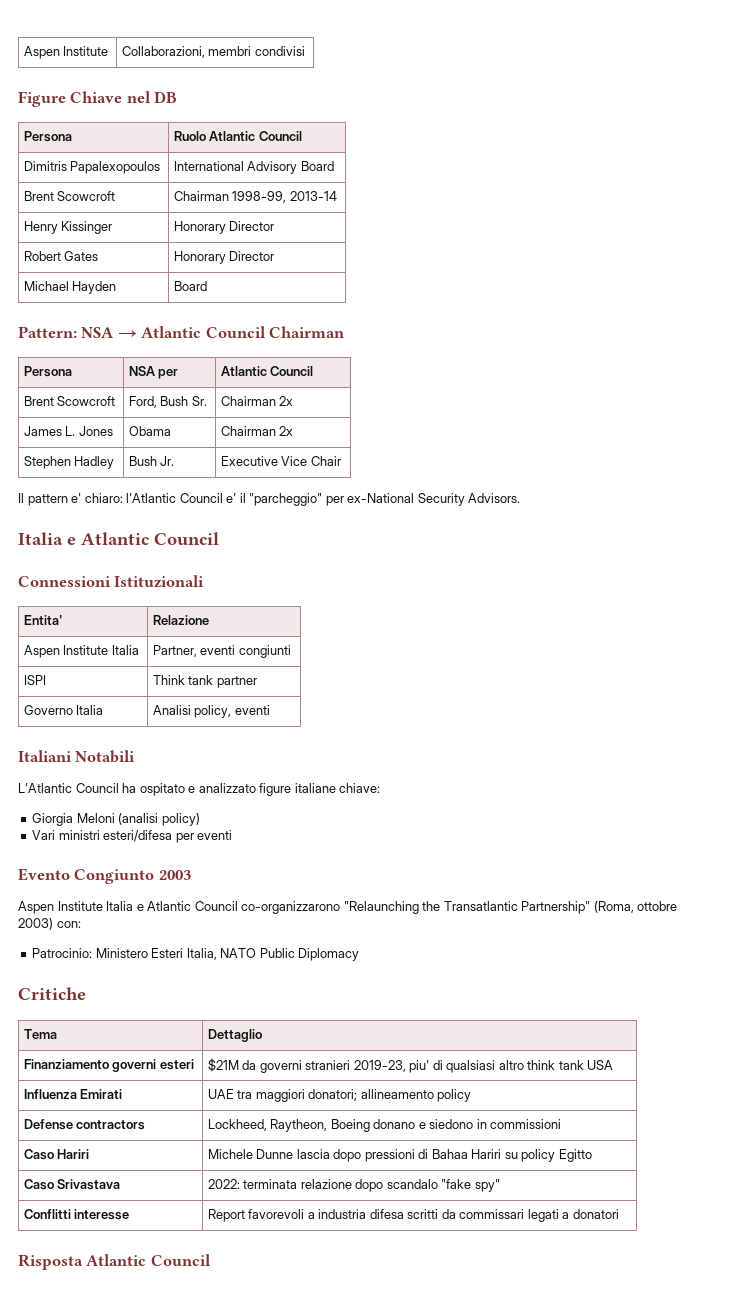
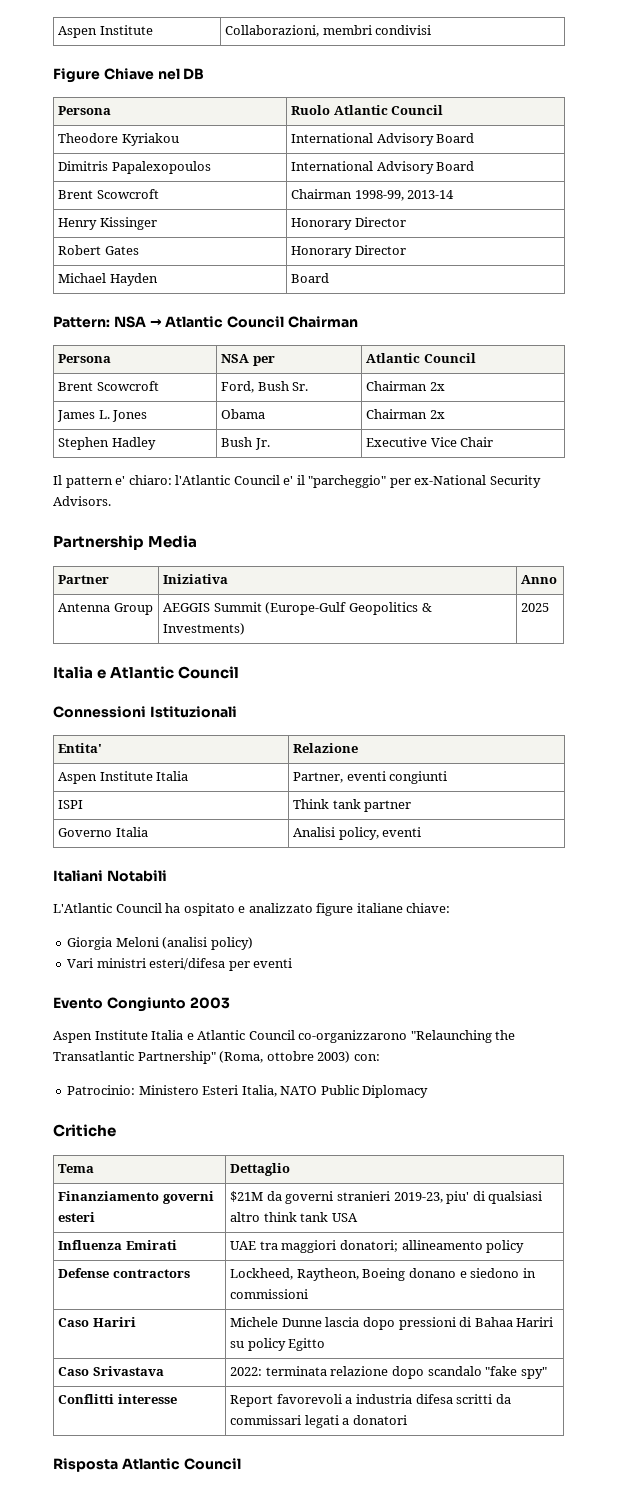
(302, 136) none -> [58,133,179,146] [291,133,475,146] // Theodore Kyriakou | International Advisory Board
(521, 498) none -> [53,535,198,550] [58,575,110,584] [163,574,229,584] [521,575,558,584] [58,603,153,615] [163,602,432,615] [163,623,246,635] [521,603,550,612] // Partnership Media // Partner | Iniziativa | Anno // Antenna Group | AEGGIS Summit (Europe-Gulf Geopolitics & Investments) | 2025

